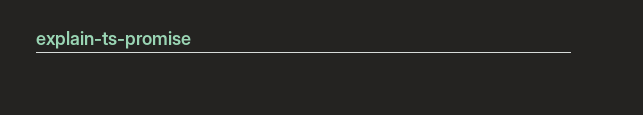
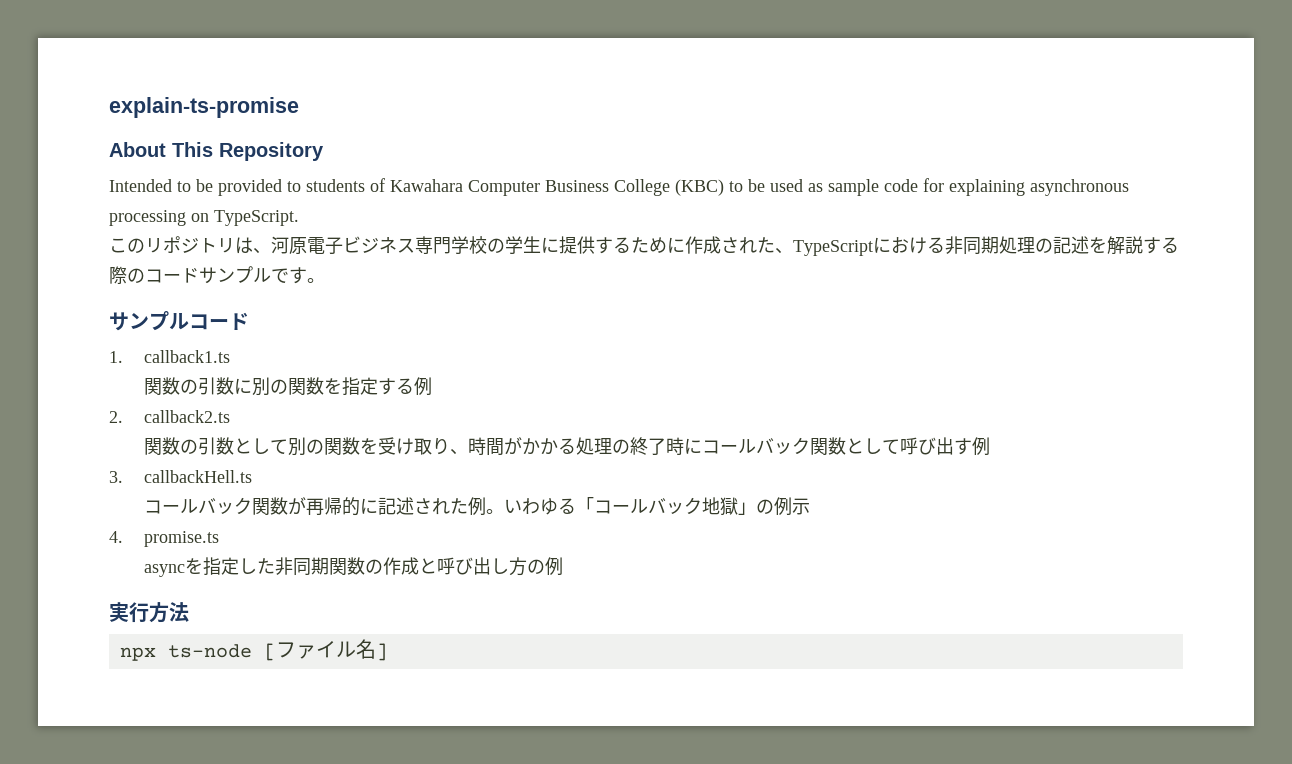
(191, 40) none -> [109,142,324,161] [109,178,1129,196] [109,210,299,226] [109,236,1179,256] [109,266,325,285] [109,311,249,331] [109,350,230,363] [143,377,432,396] [109,410,230,423] [143,437,990,456] [109,470,252,483] [143,497,810,516] [109,531,219,547] [143,557,563,577] [109,602,189,623] [119,639,388,661] // About This Repository // Intended to be provided to students of Kawahara Computer Business College (KBC) to be used as sample code for explaining asynchronous processing on TypeScript. // このリポジトリは、河原電子ビジネス専門学校の学生に提供するために作成された、TypeScriptにおける非同期処理の記述を解説する際のコードサンプルです。 // サンプルコード // 1. callback1.ts // 関数の引数に別の関数を指定する例 // 2. callback2.ts // 関数の引数として別の関数を受け取り、時間がかかる処理の終了時にコールバック関数として呼び出す例 // 3. callbackHell.ts // コールバック関数が再帰的に記述された例。いわゆる「コールバック地獄」の例示 // 4. promise.ts // asyncを指定した非同期関数の作成と呼び出し方の例 // 実行方法 // npx ts-node [ファイル名]

